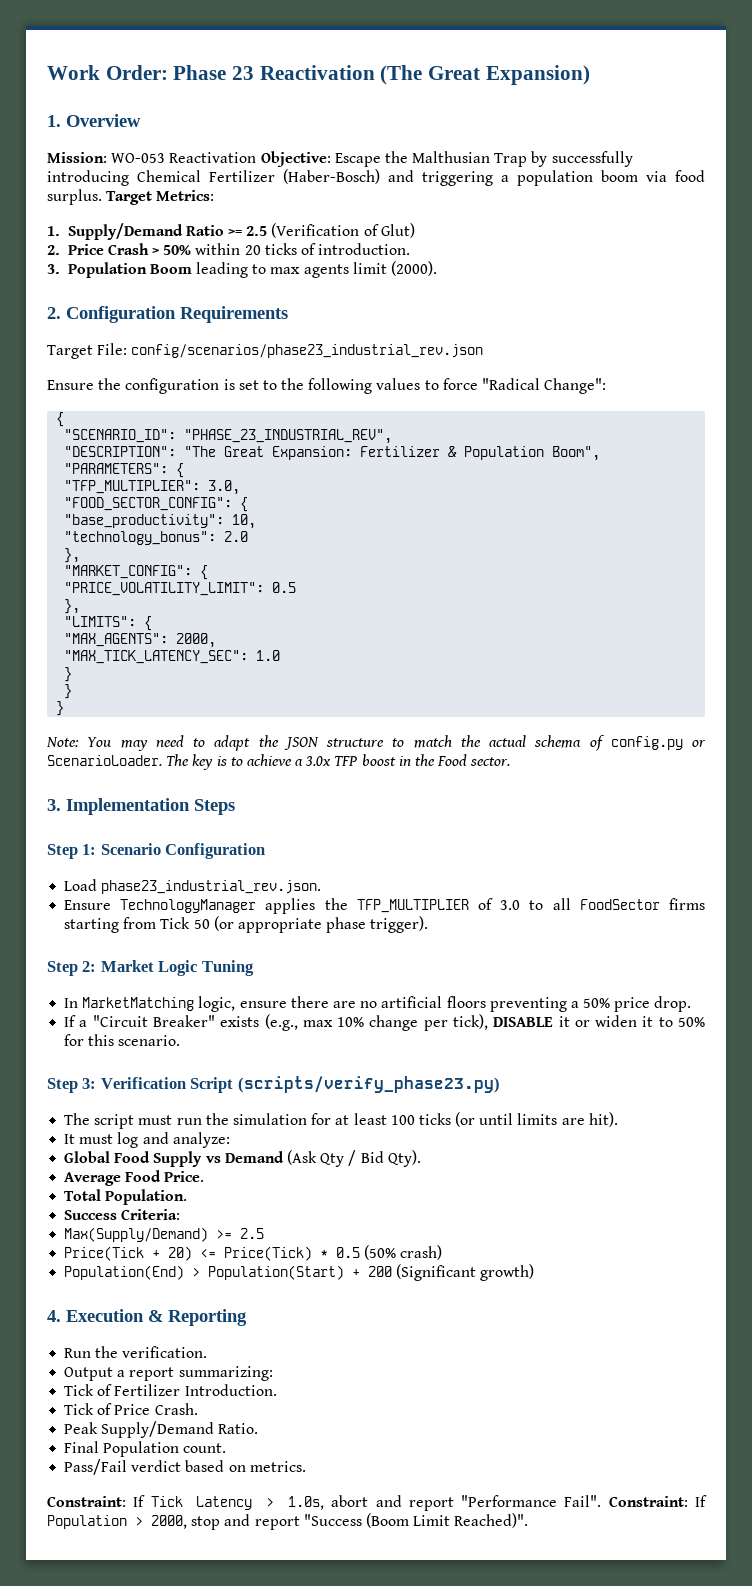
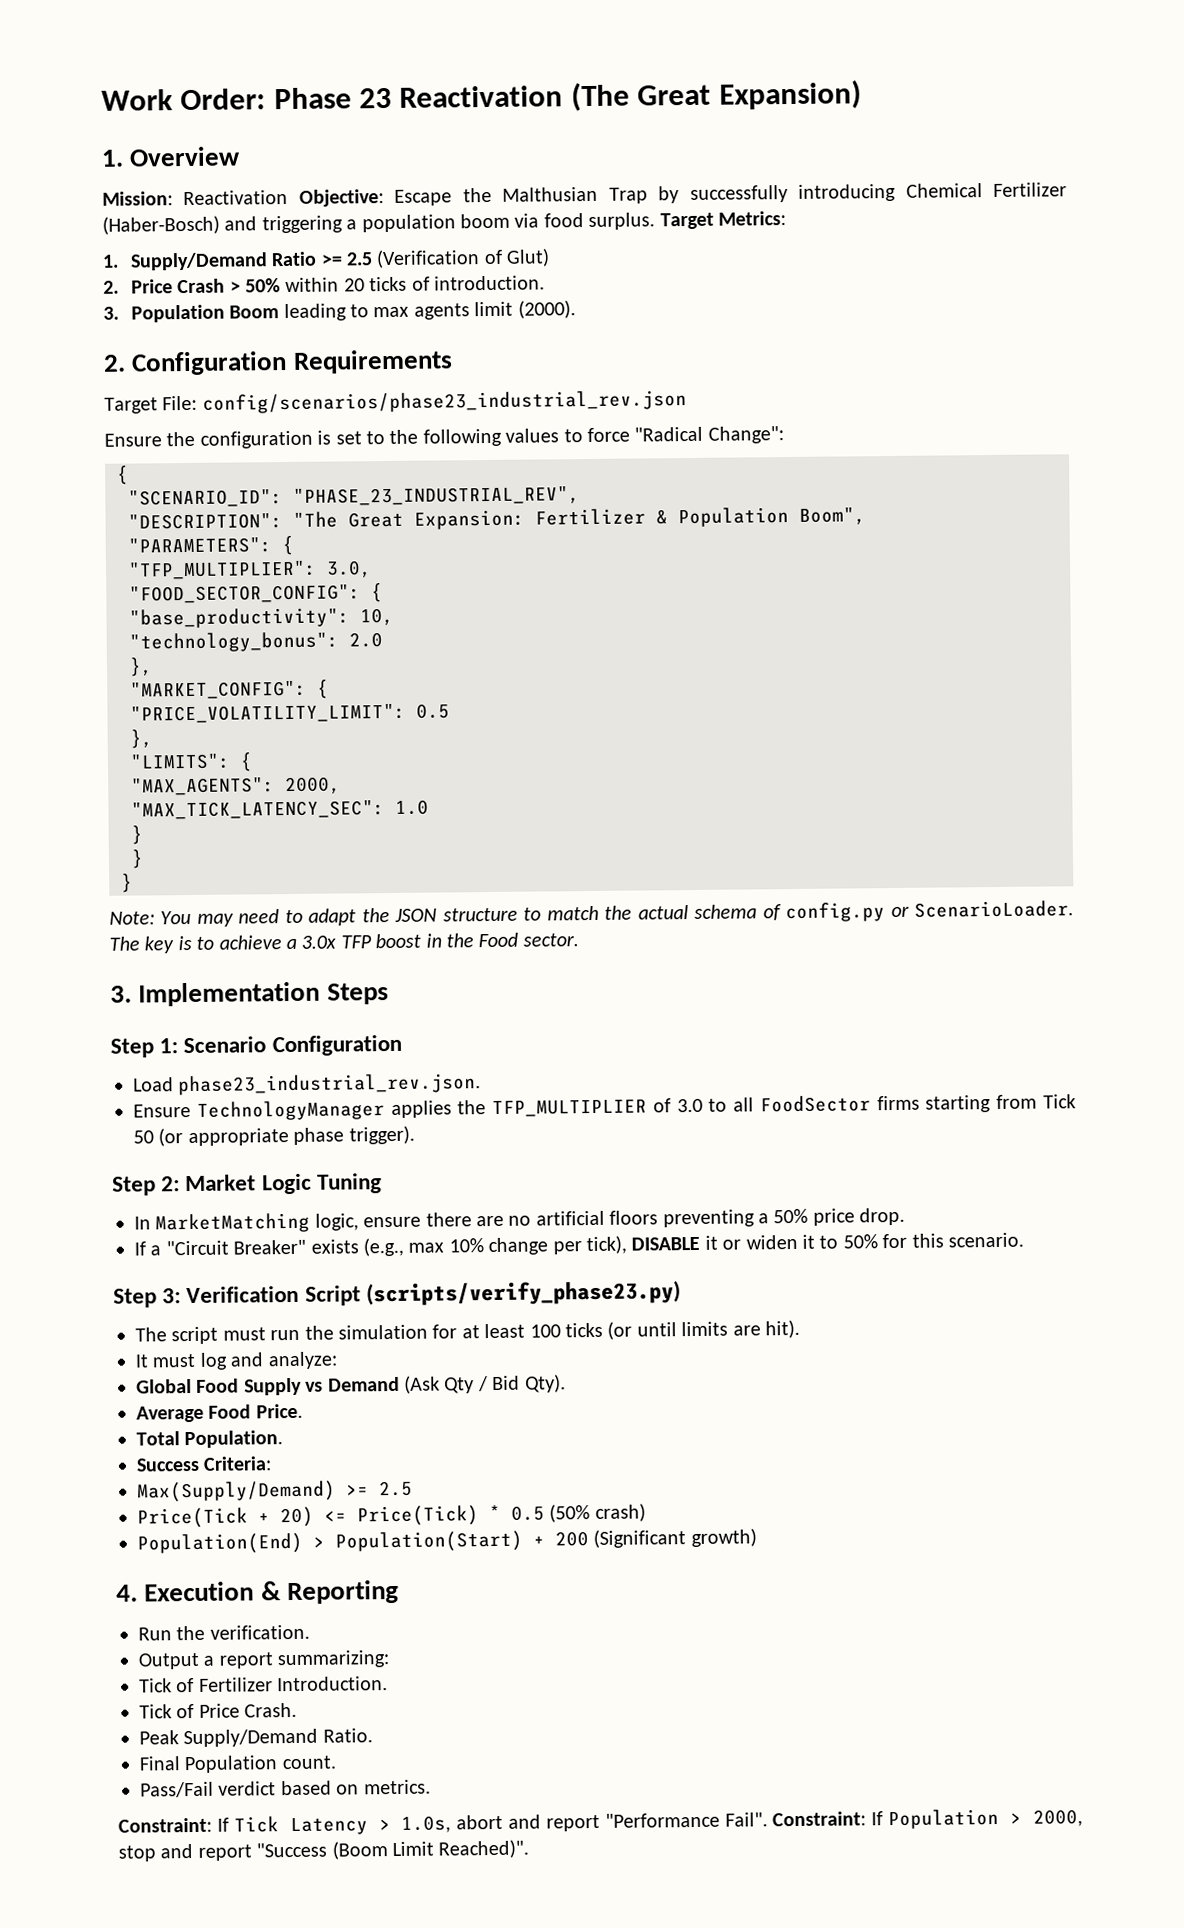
[111,153,166,163] WO-053 -> (173, 198) none

